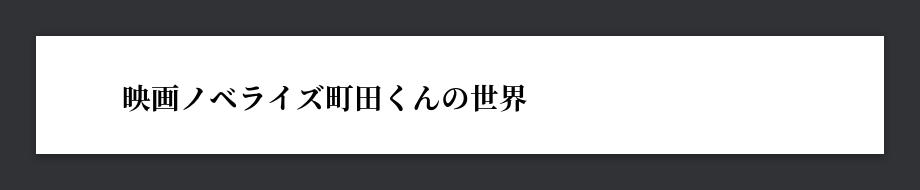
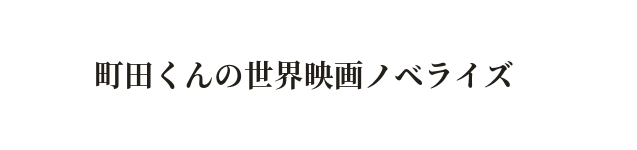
[122,84,528,112] 映画ノベライズ町田くんの世界 -> [94,60,514,90] 町田くんの世界映画ノベライズ

